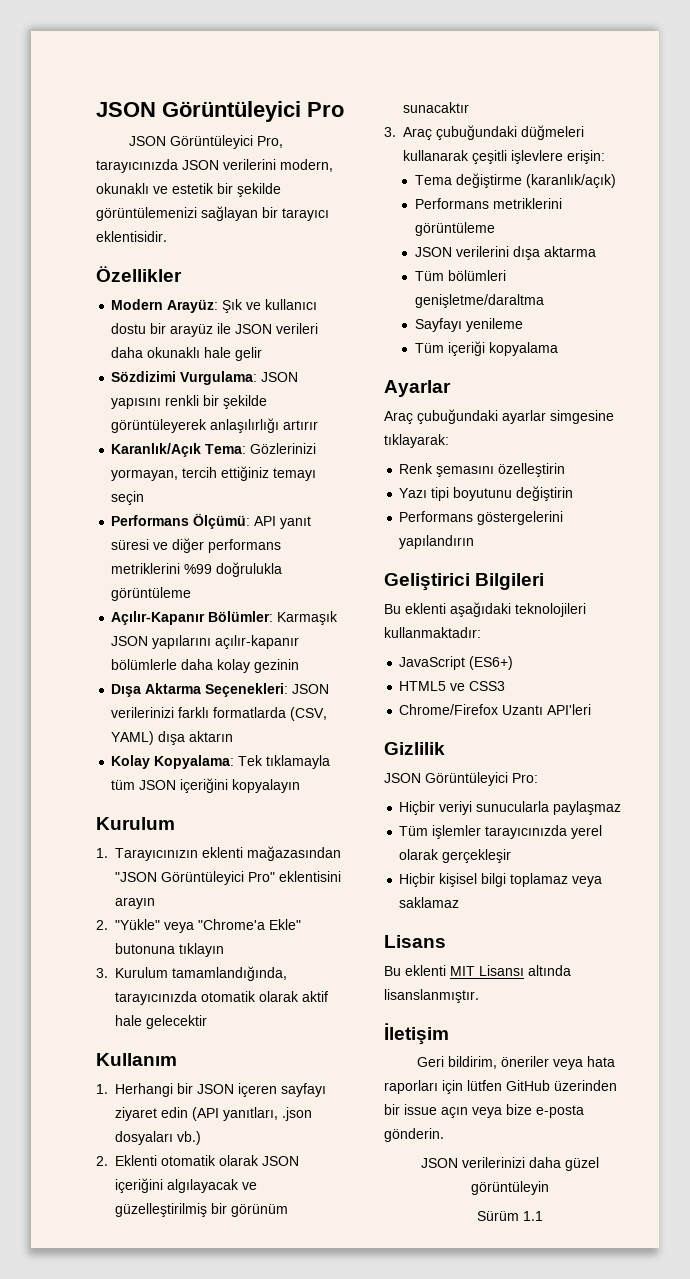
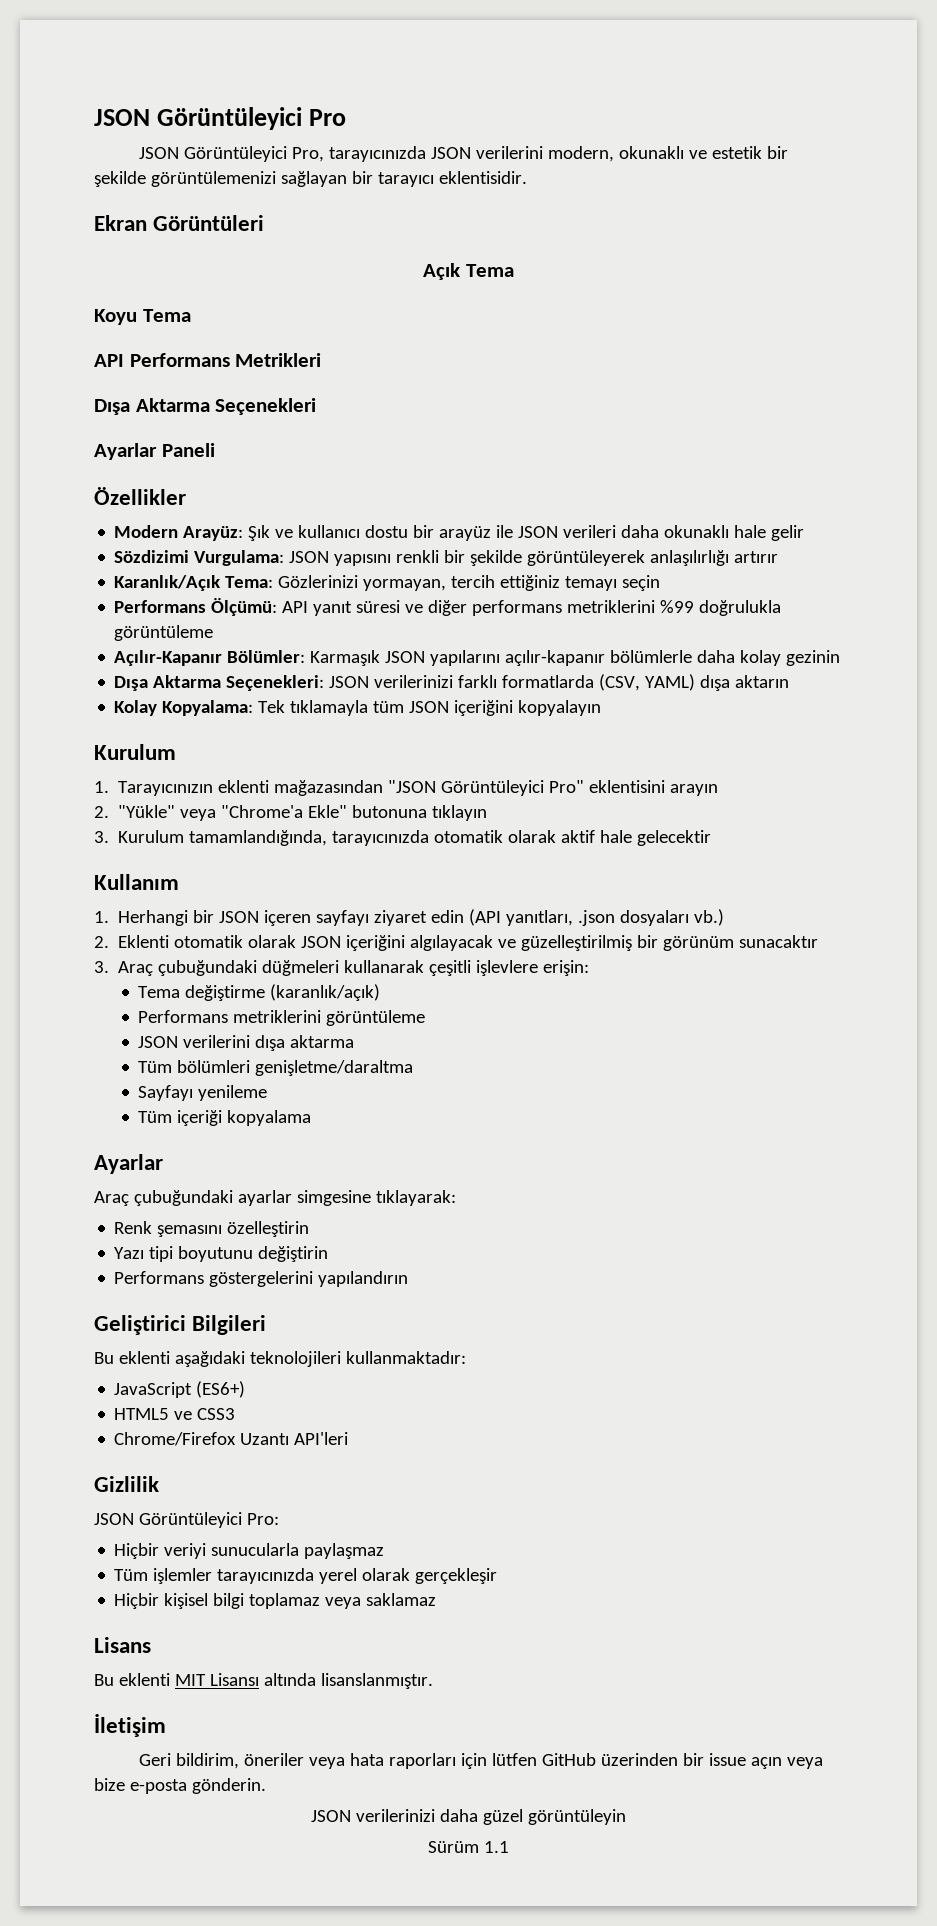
(167, 236) none -> [94,215,265,231] [423,263,514,280] [94,309,191,325] [94,353,322,367] [94,398,317,415] [94,443,215,460] // Ekran Görüntüleri // Açık Tema // Koyu Tema // API Performans Metrikleri // Dışa Aktarma Seçenekleri // Ayarlar Paneli

